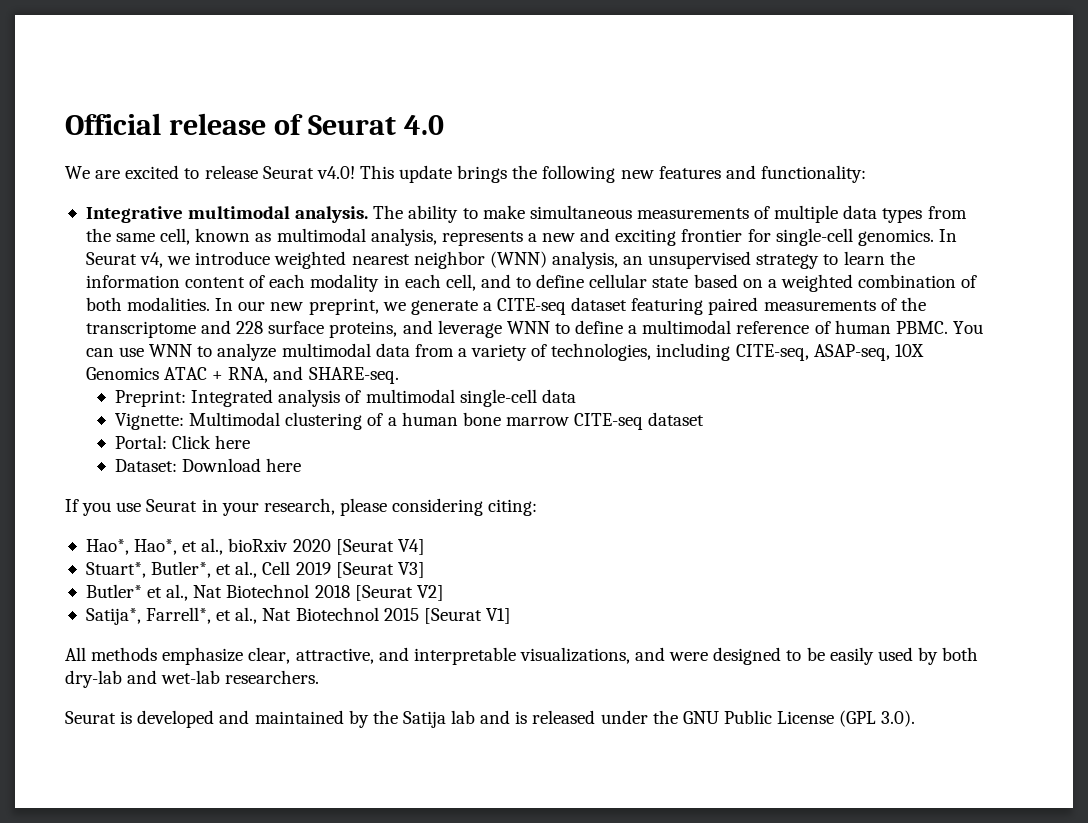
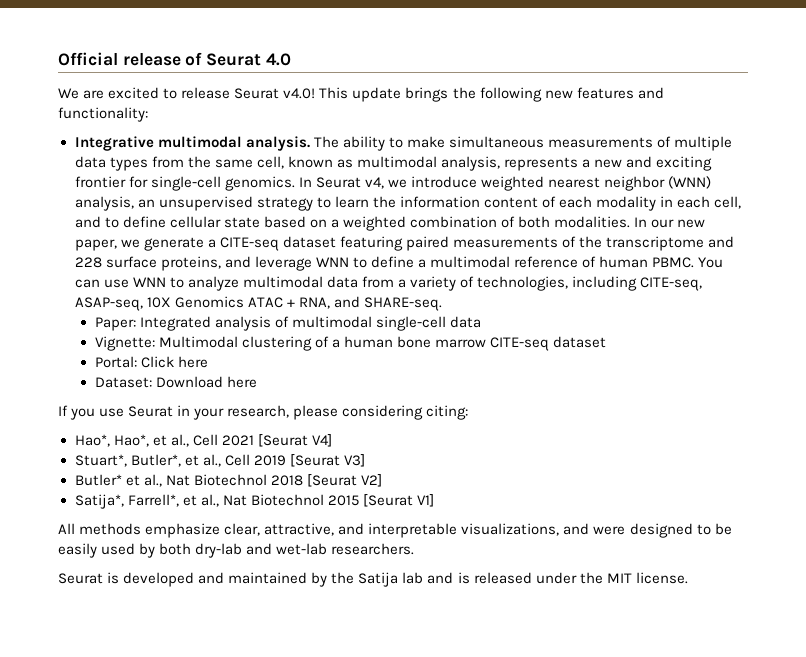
[308,298,379,315] preprint, -> [74,239,117,251] paper,
[115,390,187,407] Preprint: -> [94,317,136,331] Paper:
[228,538,331,552] bioRxiv 2020 -> [192,434,254,446] Cell 2021
[682,710,916,727] GNU Public License (GPL 3.0). -> [606,572,688,584] MIT license.

